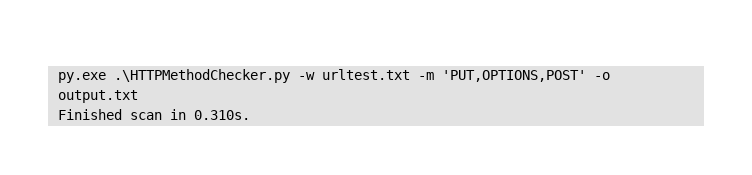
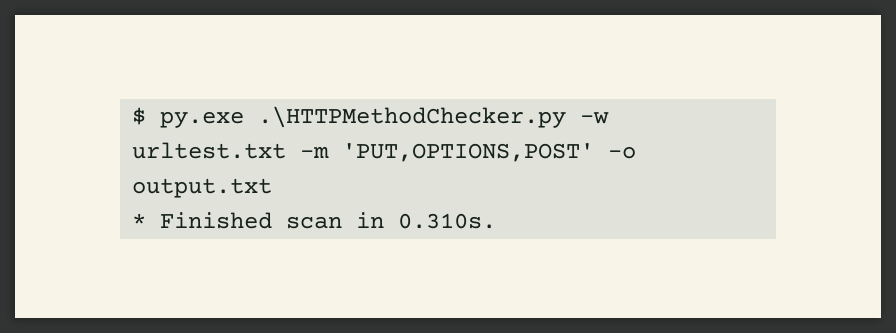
(57, 77) none -> [132,107,147,125] $
(138, 96) none -> [132,213,147,228] *

